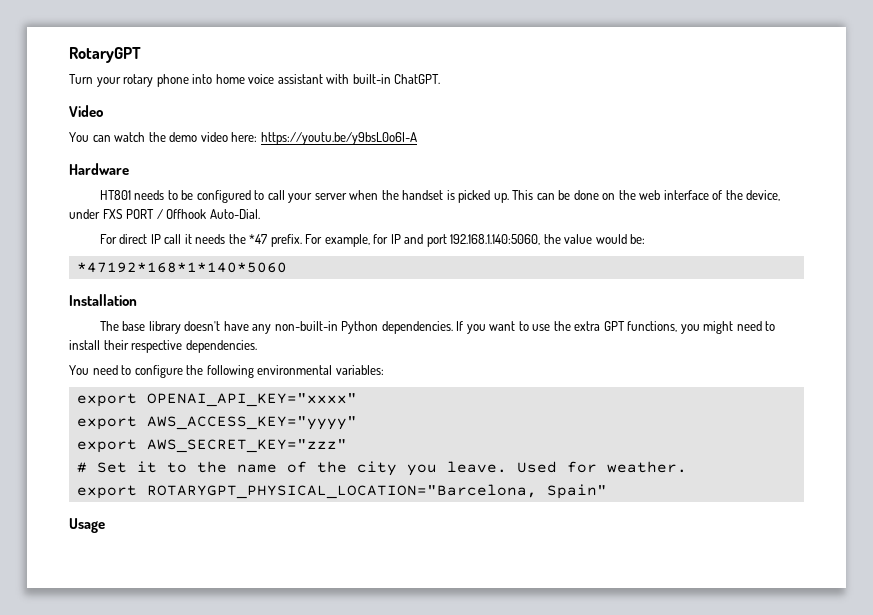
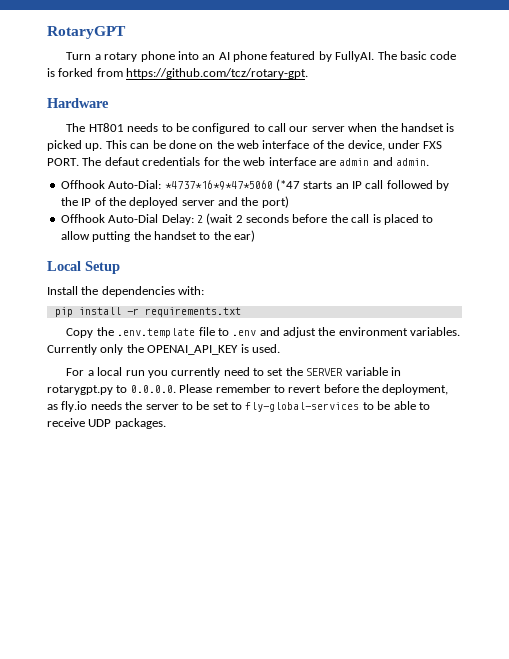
[96,77,121,87] your -> [94,54,101,60] a
[215,74,441,84] [69,105,103,117] [69,132,417,145] home voice assistant with built-in ChatGPT. // Video // You can watch the demo video here: https://youtu.be/y9bsL0o6I-A -> [202,51,457,62] [47,68,309,79] an AI phone featured by FullyAI. The basic code is forked from https://github.com/tcz/rotary-gpt.
(129, 169) none -> [66,123,86,132] The
[288,193,313,203] your -> [289,126,309,132] our
[126,209,260,219] [99,234,646,247] [76,262,287,273] [69,294,137,306] [99,321,776,334] [69,340,257,353] [69,365,384,378] [76,393,357,407] [76,416,357,430] [76,439,347,453] [76,461,687,476] [76,484,607,499] [69,518,105,533] PORT / Offhook Auto-Dial. // For direct IP call it needs the *47 prefix. For example, for IP and port 192.168.1.140:5060, the value would be: // *47192*168*1*140*5060 // Installation // The base library doesn't have any non-built-in Python dependencies. If you want to use the extra GPT functions, you might need to install their respective dependencies. // You need to configure the following environmental variables: // export OPENAI_API_KEY="xxxx" // export AWS_ACCESS_KEY="yyyy" // export AWS_SECRET_KEY="zzz" // # Set it to the name of the city you leave. Used for weather. // export ROTARYGPT_PHYSICAL_LOCATION="Barcelona, Spain" // Usage -> [47,157,430,166] [60,179,450,191] [60,196,289,208] [60,213,434,225] [60,230,255,242] [47,261,120,274] [47,286,205,297] [54,307,241,317] [66,327,461,338] [47,344,280,355] [66,367,401,378] [47,384,449,395] [47,401,430,412] [47,418,166,429] PORT. The defaut credentials for the web interface are admin and admin. // Offhook Auto-Dial: *4737*16*9*47*5060 (*47 starts an IP call followed by the IP of the deployed server and the port) // Offhook Auto-Dial Delay: 2 (wait 2 seconds before the call is placed to allow putting the handset to the ear) // Local Setup // Install the dependencies with: // pip install -r requirements.txt // Copy the .env.template file to .env and adjust the environment variables. Currently only the OPENAI_API_KEY is used. // For a local run you currently need to set the SERVER variable in rotarygpt.py to 0.0.0.0. Please remember to revert before the deployment, as fly.io needs the server to be set to fly-global-services to be able to receive UDP packages.

